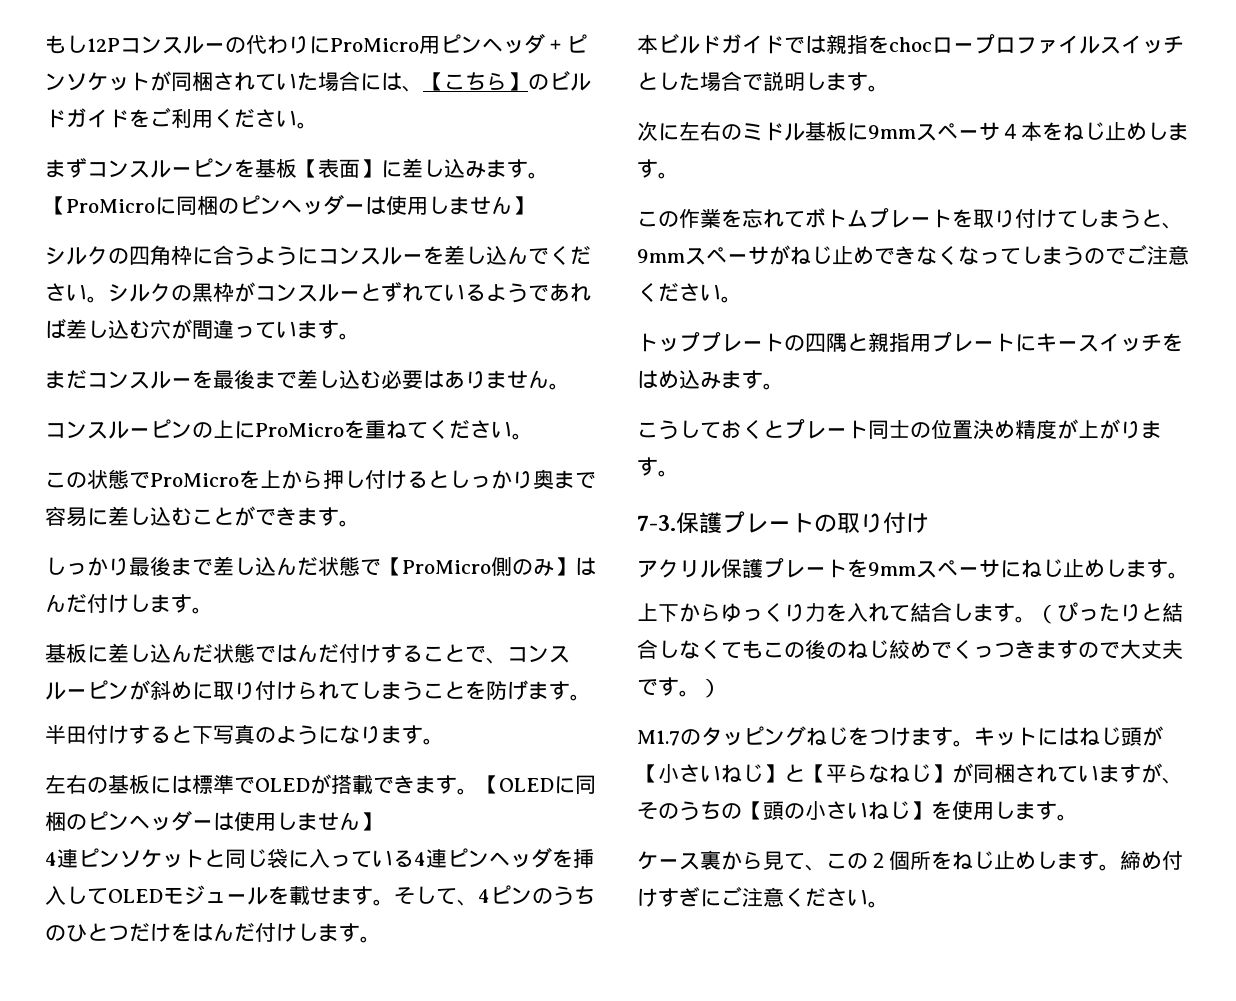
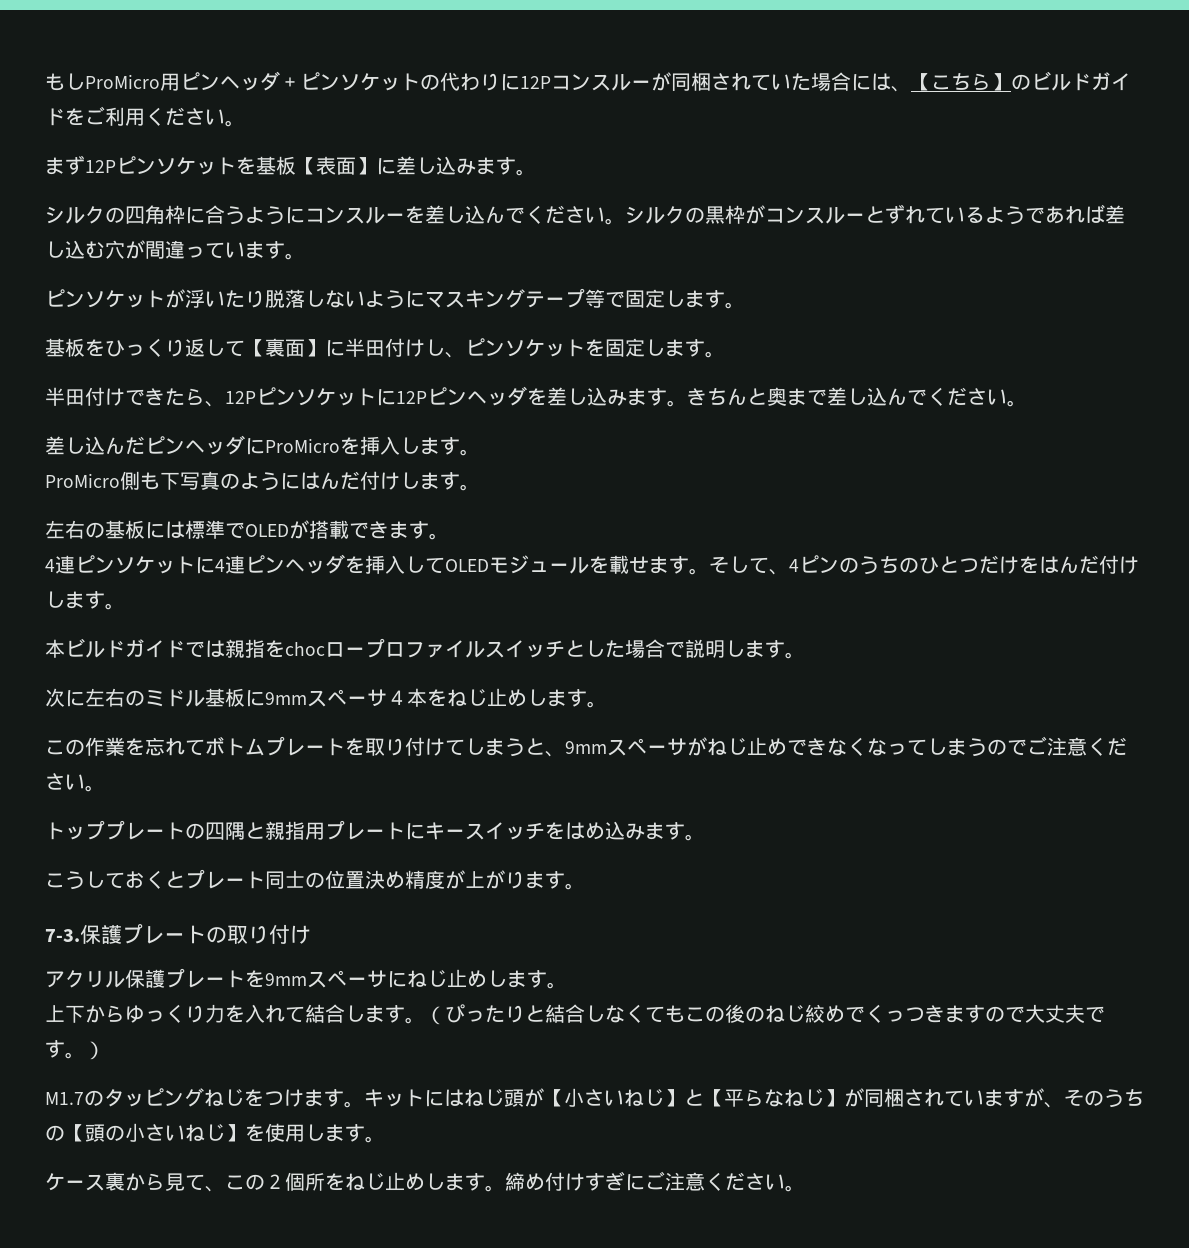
[87,35,330,54] 12Pコンスルーの代わりに -> (85, 81) none
(150, 81) none -> [420,72,651,91] の代わりに12Pコンスルー
[87,158,234,178] コンスルーピン -> [85,156,236,175] 12Pピンソケット
[45,194,533,216] 【ProMicroに同梱のピンヘッダーは使用しません】 -> (536, 172) none
[45,369,570,390] [45,419,533,440] [45,469,596,490] [45,506,360,527] [45,556,596,576] [45,593,213,614] [45,643,570,664] [45,680,591,701] [45,724,192,744] まだコンスルーを最後まで差し込む必要はありません。 // コンスルーピンの上にProMicroを重ねてください。 // この状態でProMicroを上から押し付けるとしっかり奥まで容易に差し込むことができます。 // しっかり最後まで差し込んだ状態で【ProMicro側のみ】はんだ付けします。 // 基板に差し込んだ状態ではんだ付けすることで、コンスルーピンが斜めに取り付けられてしまうことを防げます。 // 半田付けすると -> [45,288,745,309] [45,338,725,358] [45,386,1027,407] [45,435,480,456] [45,471,160,490] ピンソケットが浮いたり脱落しないようにマスキングテープ等で固定します。 // 基板をひっくり返して【裏面】に半田付けし、ピンソケットを固定します。 // 半田付けできたら、12Pピンソケットに12Pピンヘッダを差し込みます。きちんと奥まで差し込んでください。 // 差し込んだピンヘッダにProMicroを挿入します。 // ProMicro側も
[339,725,381,744] なり -> [300,471,420,490] はんだ付けし
[478,775,596,795] [45,810,381,831] 【OLEDに同梱のピンヘッダーは使用しません】 -> (449, 536) none
[204,848,414,869] と同じ袋に入っている -> [195,557,215,574] に

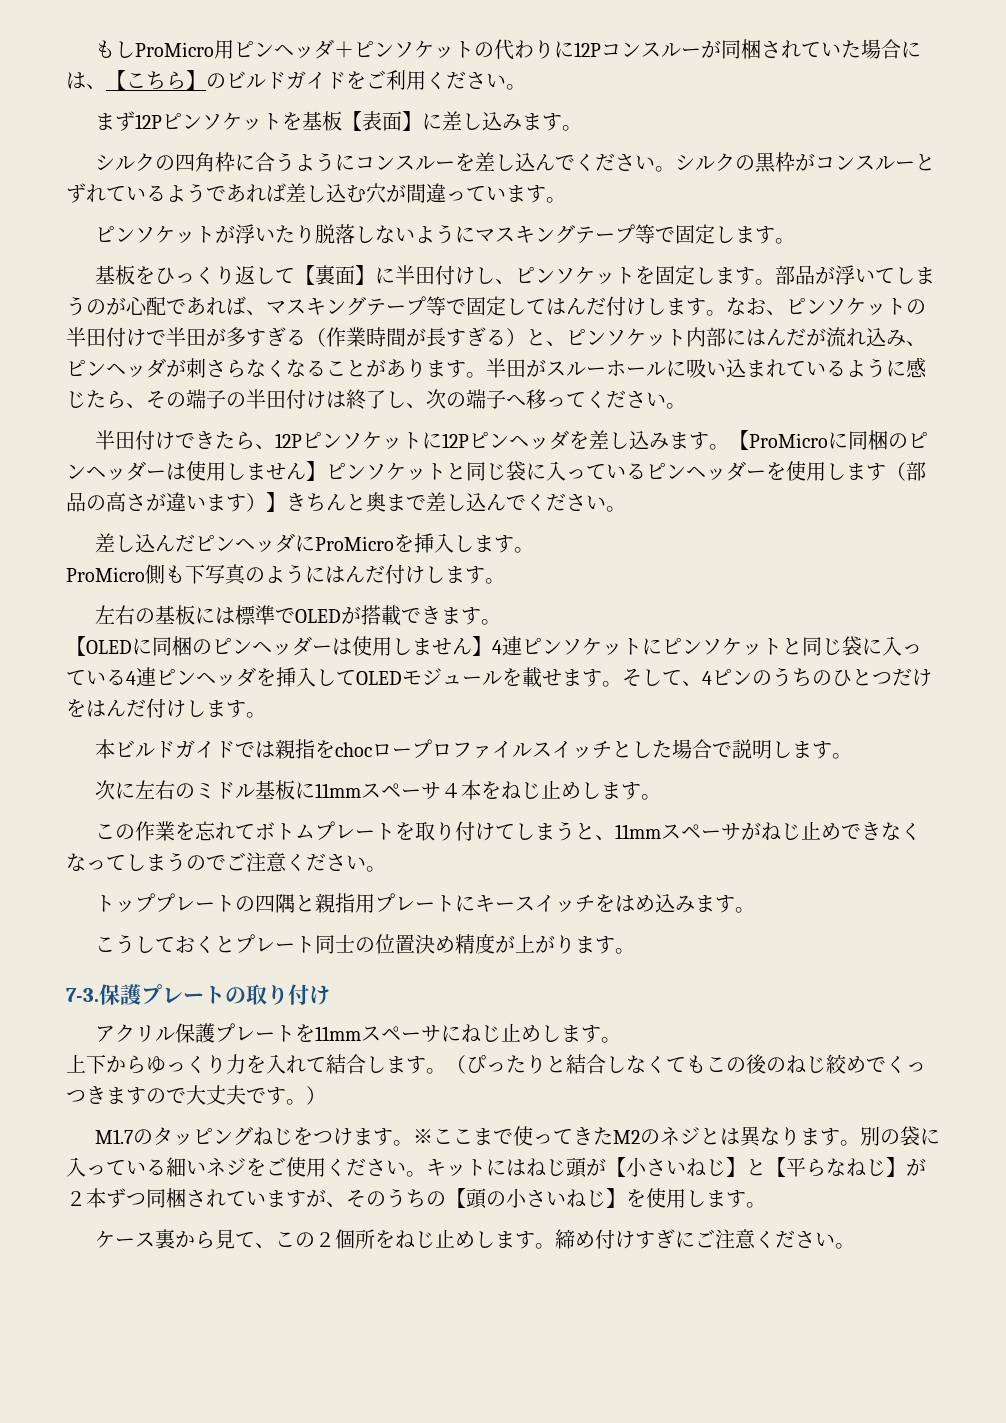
(725, 354) none -> [774,265,935,285] [66,296,926,316] [66,327,926,347] [66,357,927,378] [66,389,686,410] 部品が浮いてしまうのが心配であれば、マスキングテープ等で固定してはんだ付けします。なお、ピンソケットの半田付けで半田が多すぎる（作業時間が長すぎる）と、ピンソケット内部にはんだが流れ込み、ピンヘッダが刺さらなくなることがあります。半田がスルーホールに吸い込まれているように感じたら、その端子の半田付けは終了し、次の端子へ移ってください。
(687, 403) none -> [728,430,928,450] [66,461,926,481] [66,492,286,512] 【ProMicroに同梱のピンヘッダーは使用しません】ピンソケットと同じ袋に入っているピンヘッダーを使用します（部品の高さが違います）】
(449, 536) none -> [66,636,492,656] 【OLEDに同梱のピンヘッダーは使用しません】
(215, 565) none -> [662,636,922,656] [66,669,126,686] ピンソケットと同じ袋に入っている
[265,692,307,705] 9mm -> [314,783,361,798] 11mm
[565,741,607,754] 9mm -> [614,824,661,839] 11mm
[265,973,307,986] 9mm -> [314,1026,361,1041] 11mm
(364, 1104) none -> [412,1126,940,1147] [66,1157,426,1177] ※ここまで使ってきたM2のネジとは異なります。別の袋に入っている細いネジをご使用ください。
(864, 1097) none -> [66,1188,146,1208] ２本ずつ

